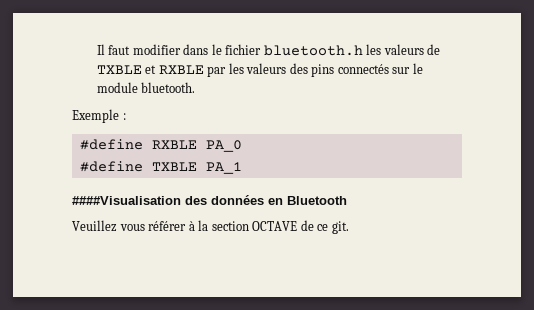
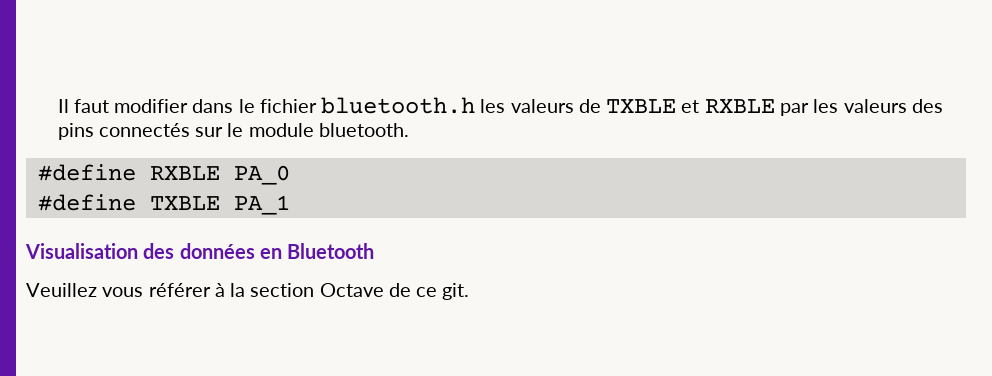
[72,109,126,123] // Exemple : -> (409, 130) none
[72,196,181,205] ####Visualisation -> [25,243,138,259] Visualisation
[252,221,298,231] OCTAVE -> [319,283,384,297] Octave

